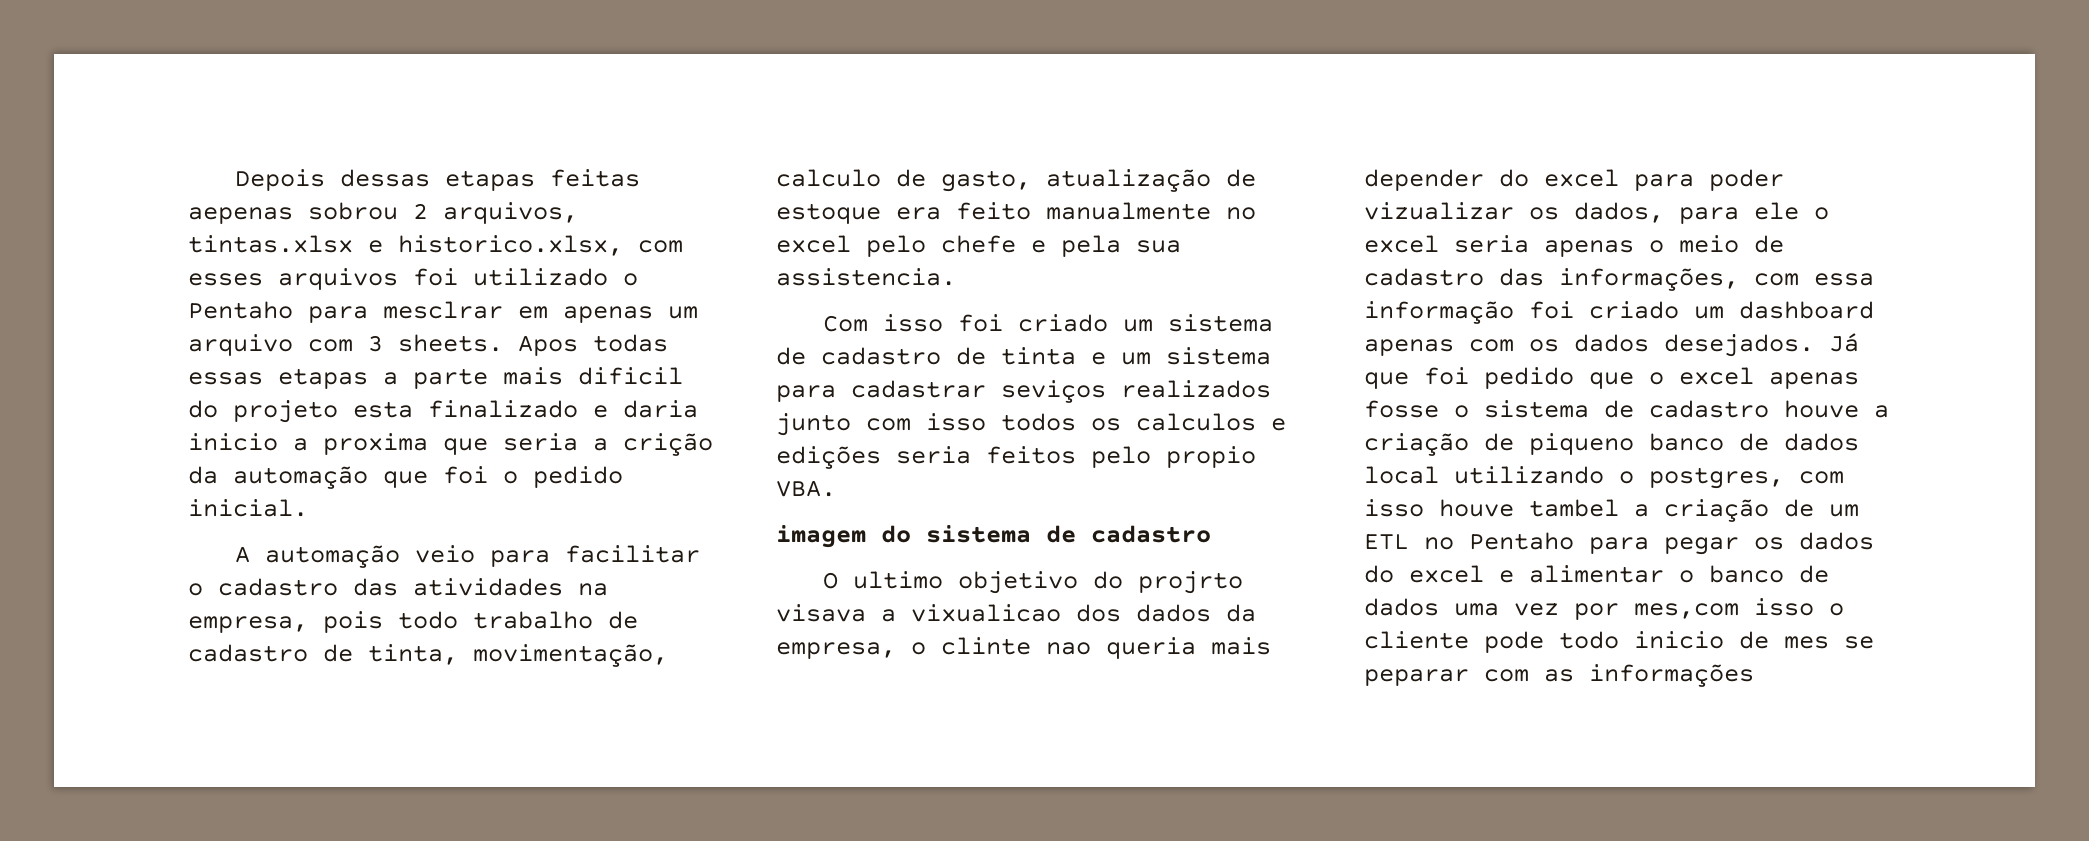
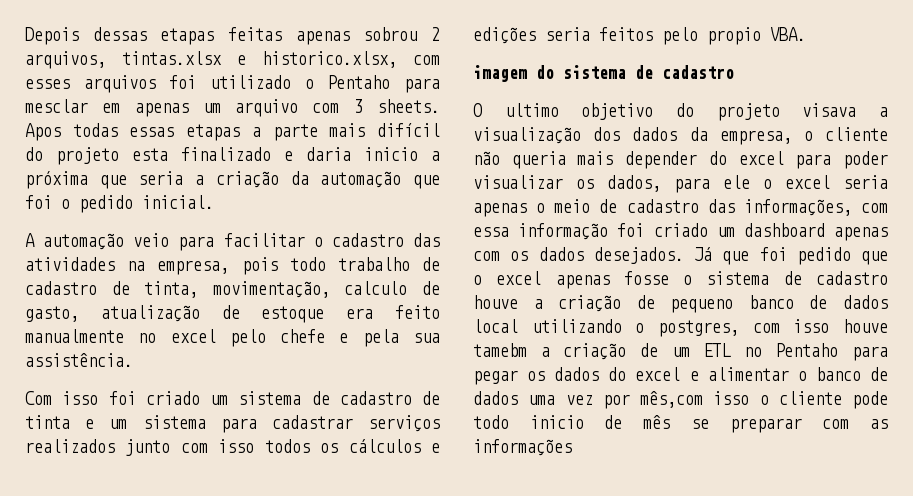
[188,207,293,224] aepenas -> [295,31,350,45] apenas
[383,301,503,319] mesclrar -> [25,99,88,113] mesclar
[578,367,683,385] dificil -> [377,123,441,137] difícil
[323,433,428,455] proxima -> [25,171,88,189] próxima
[623,433,713,456] crição -> [215,171,279,188] criação
[776,268,956,286] assistencia. -> [25,353,133,367] assistência.
[1001,380,1106,403] seviços -> [368,415,440,432] serviços
[1136,413,1256,431] calculos -> [348,439,421,453] cálculos
[1137,571,1243,594] projrto -> [716,103,780,121] projeto
[911,604,1061,622] vixualicao -> [473,127,581,144] visualização
[941,637,1091,655] clinte nao -> [825,127,888,141] [473,151,500,165] cliente não
[1364,202,1514,220] vizualizar -> [473,175,563,189] visualizar
[1529,433,1634,455] piqueno -> [670,299,734,313] pequeno
[1529,499,1619,517] tambel -> [473,343,527,357] tamebm
[1634,603,1739,619] mes,com -> [640,391,703,408] mês,com
[1784,636,1874,649] [1364,669,1469,686] mes se peparar -> [643,415,802,433] mês se preparar

